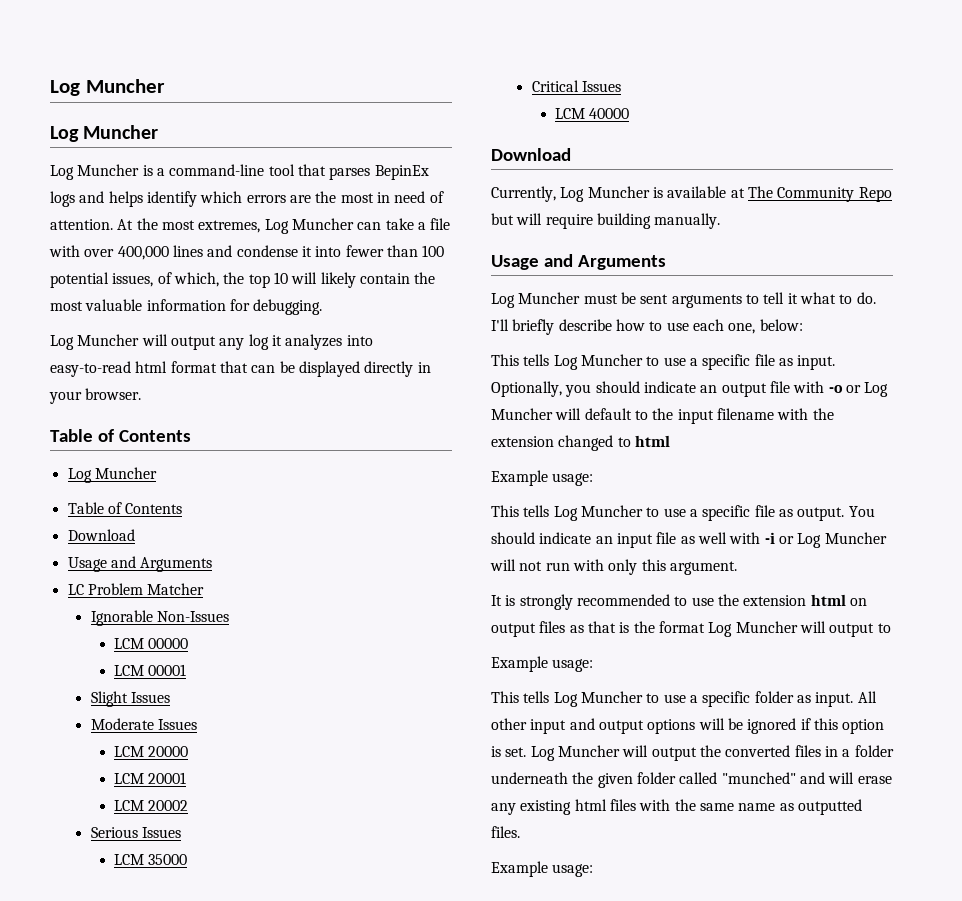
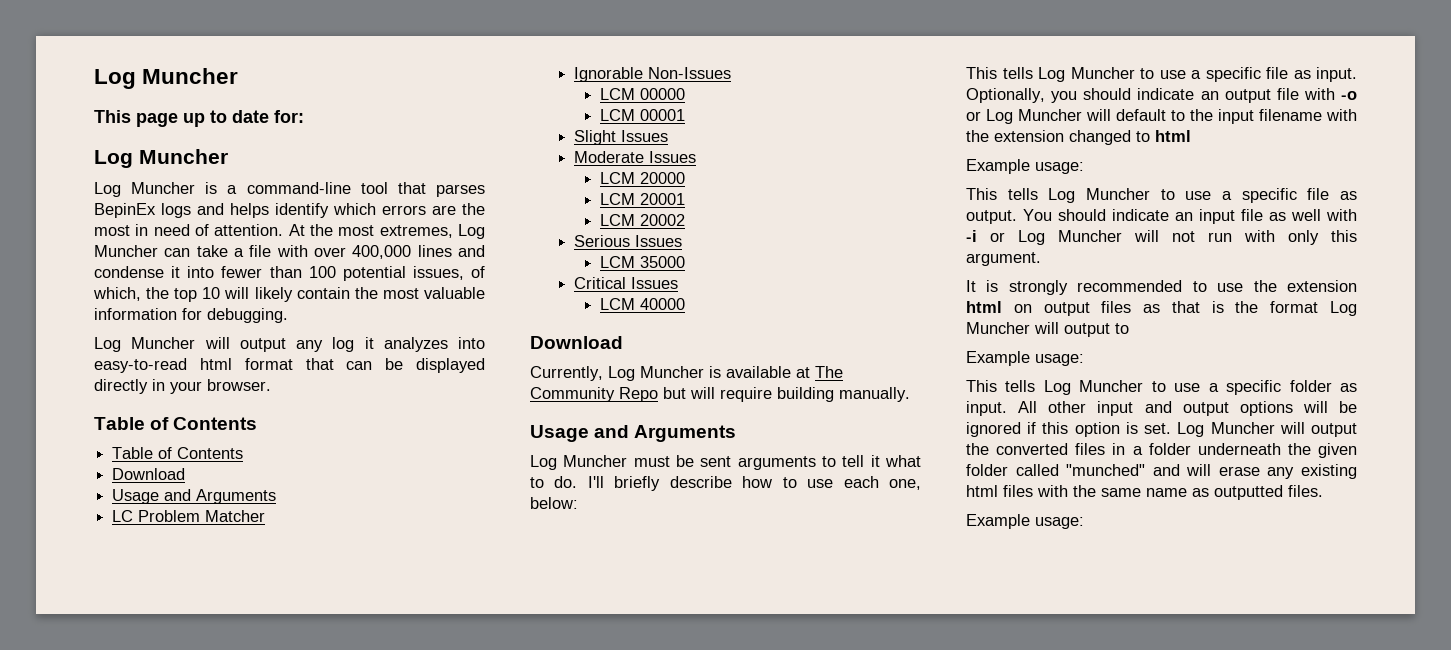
[50,79,165,96] Log Muncher -> [94,68,239,89] [94,110,304,127] Log Muncher // This page up to date for:
[67,467,157,483] // Log Muncher -> (258, 423) none

